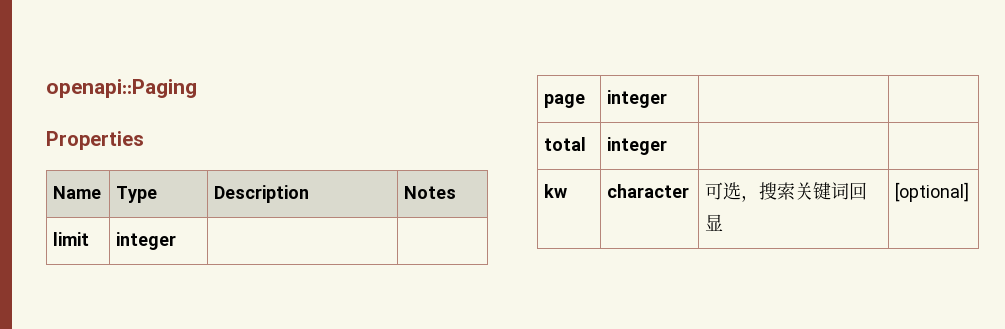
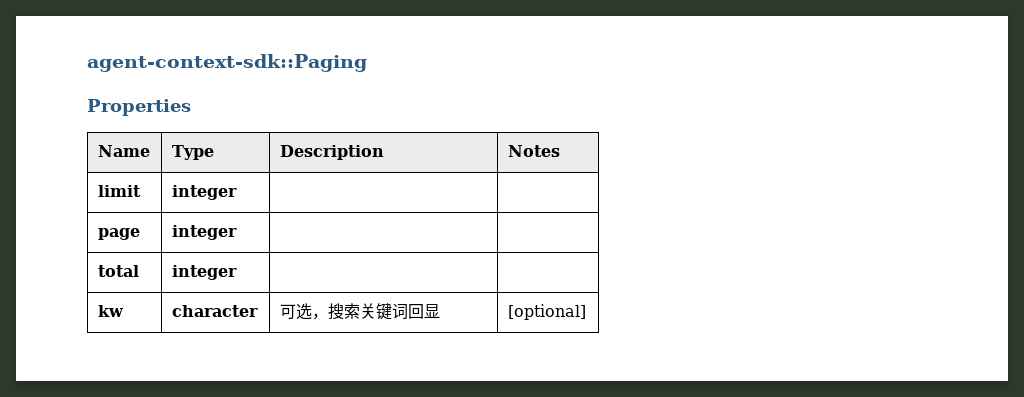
[46,79,197,98] openapi::Paging -> [87,54,367,72] agent-context-sdk::Paging

